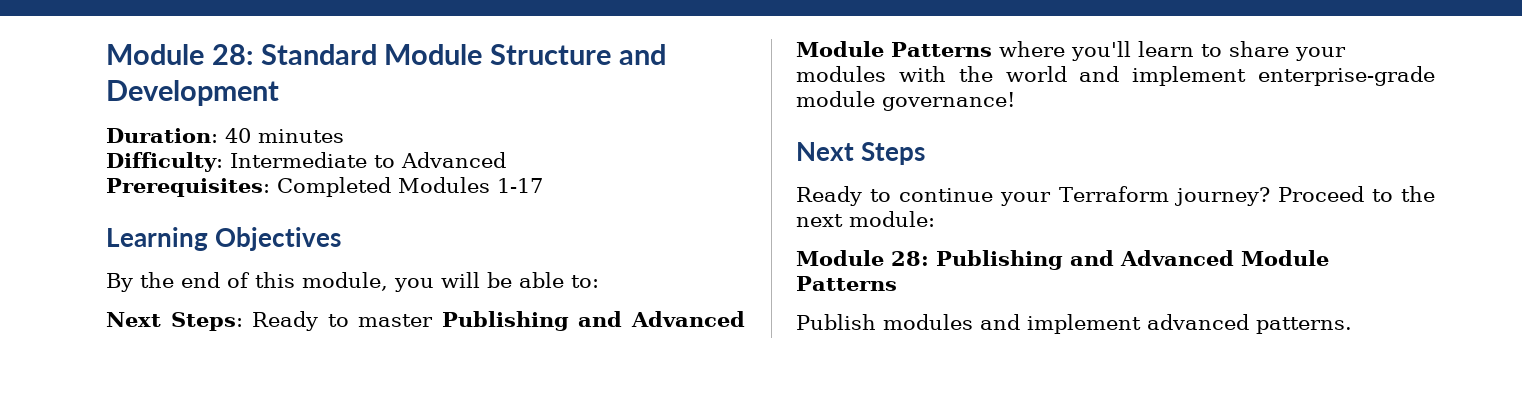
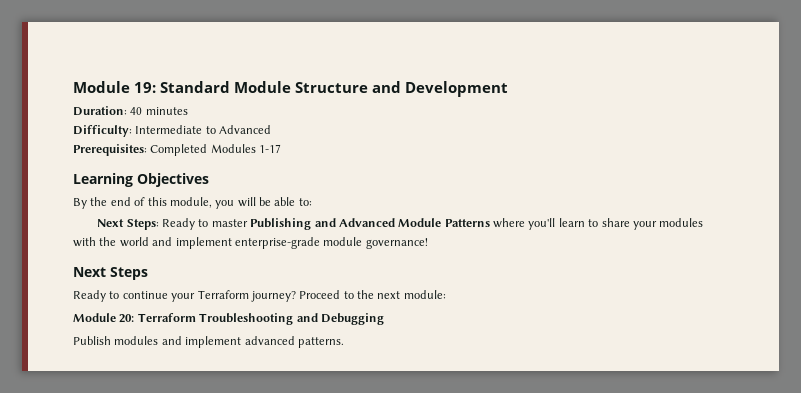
[106,44,253,65] Module 28: -> [73,81,156,93] Module 19:
[891,250,1329,270] [796,276,897,291] 28: Publishing and Advanced Module Patterns -> [119,313,384,325] 20: Terraform Troubleshooting and Debugging

